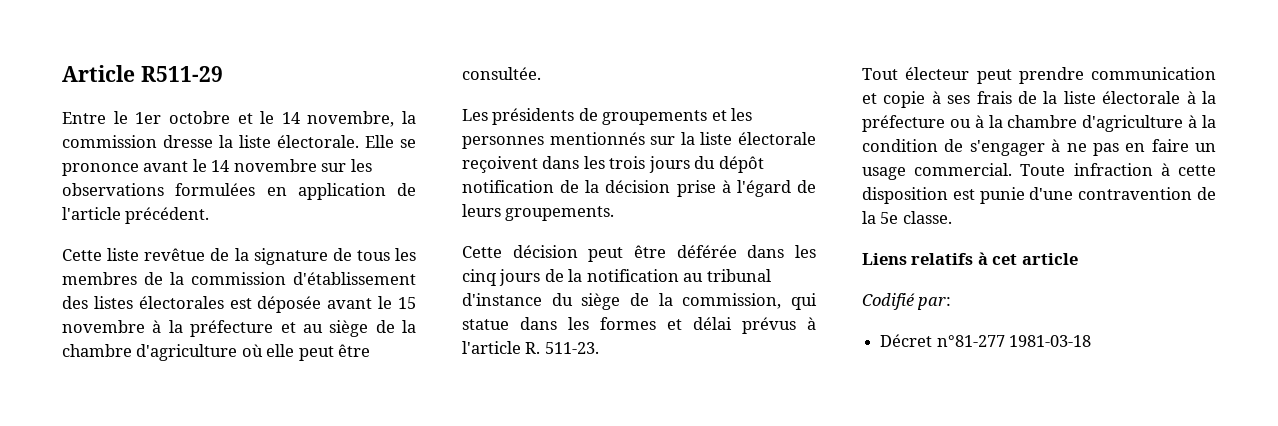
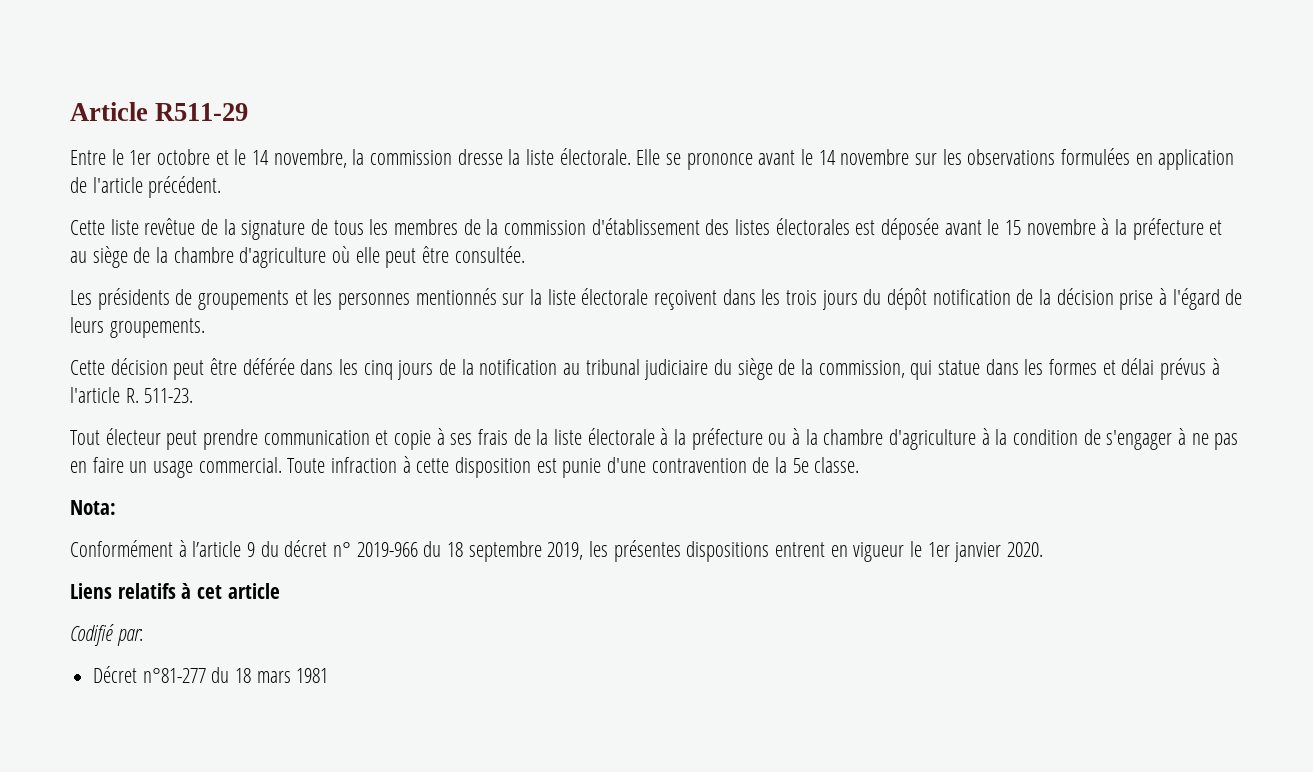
[462,293,542,306] d'instance -> [644,359,709,380] judiciaire
(952, 217) none -> [70,500,116,515] [70,540,1044,562] // Nota: // Conformément à l’article 9 du décret n° 2019-966 du 18 septembre 2019, les présentes dispositions entrent en vigueur le 1er janvier 2020.
[1009,335,1092,347] 1981-03-18 -> [211,667,329,683] du 18 mars 1981

